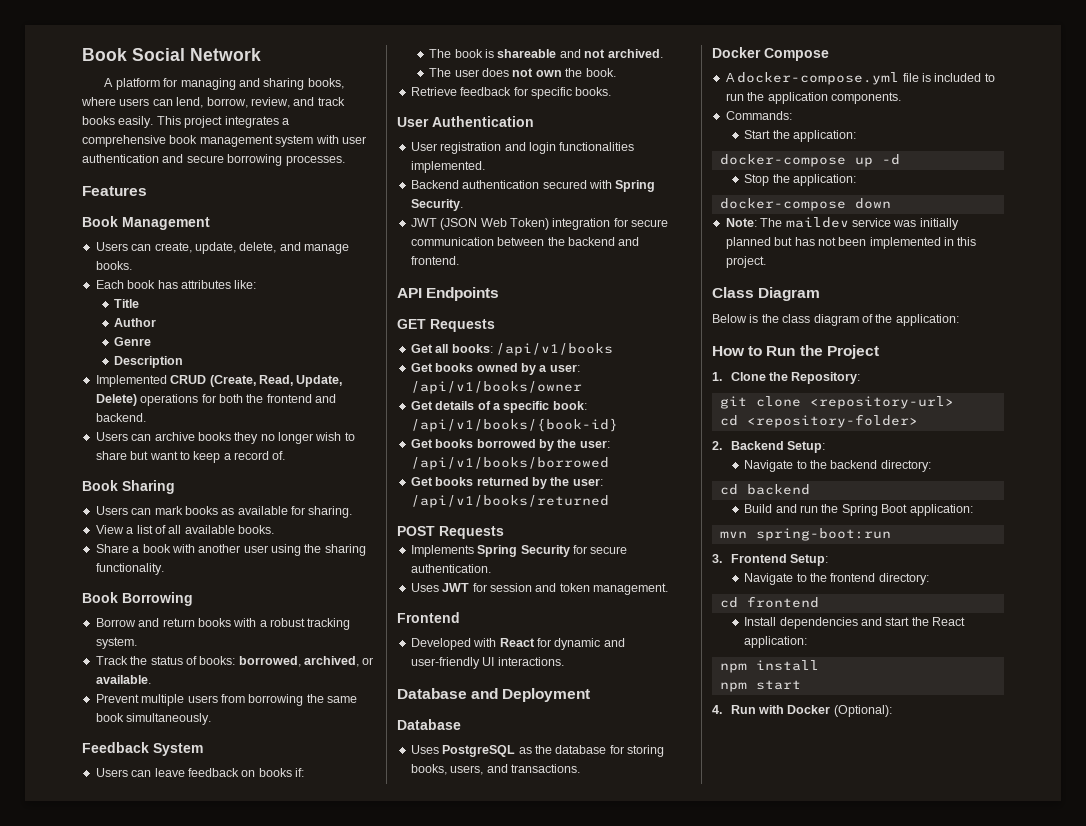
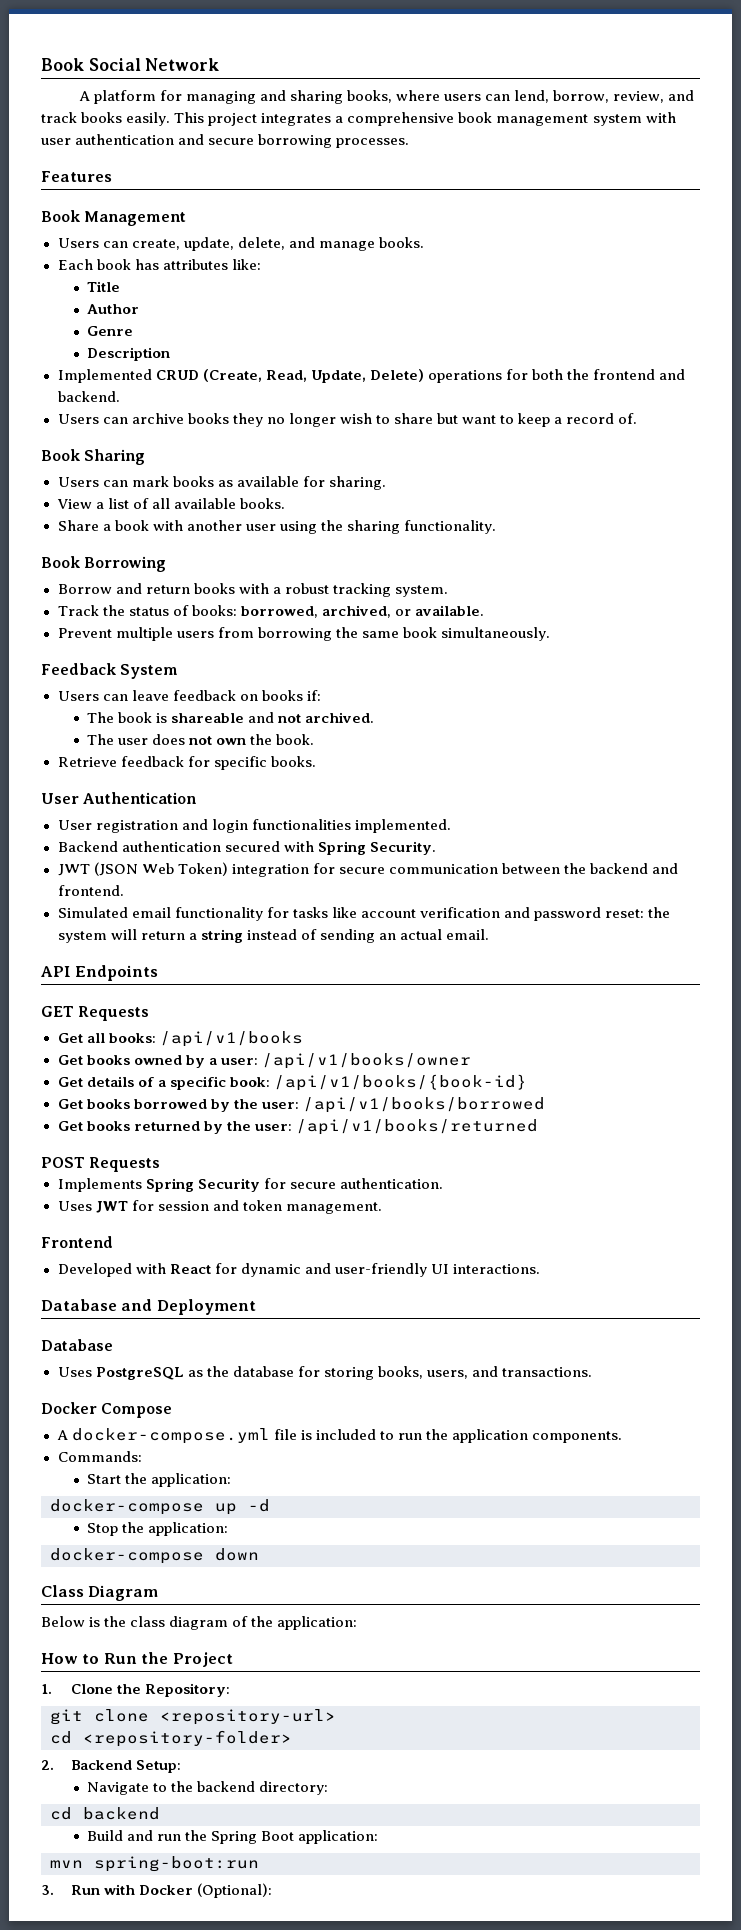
(459, 260) none -> [57,907,671,921] [57,929,490,943] // Simulated email functionality for tasks like account verification and password reset: the system will return a string instead of sending an actual email.
[725,217,959,230] [725,237,977,249] [725,256,766,268] // Note: The maildev service was initially planned but has not been implemented in this project. -> (259, 1554) none
[730,554,828,566] [744,573,929,585] [719,596,819,608] [744,617,966,629] [744,636,808,648] [719,660,819,673] [719,680,801,692] [712,705,722,714] Frontend Setup: // Navigate to the frontend directory: // cd frontend // Install dependencies and start the React application: // npm install // npm start // 4. -> (54, 1890) none

